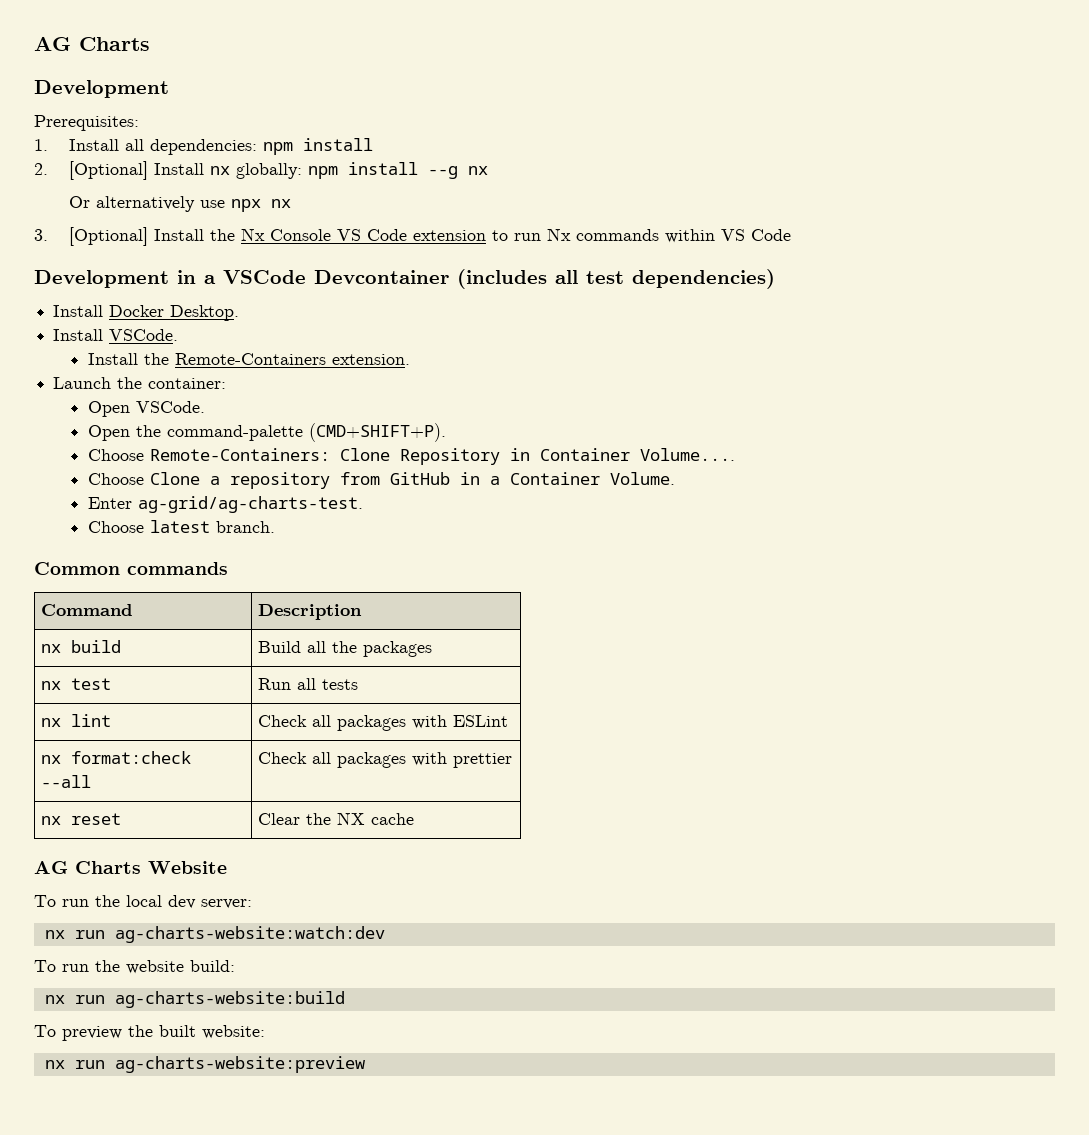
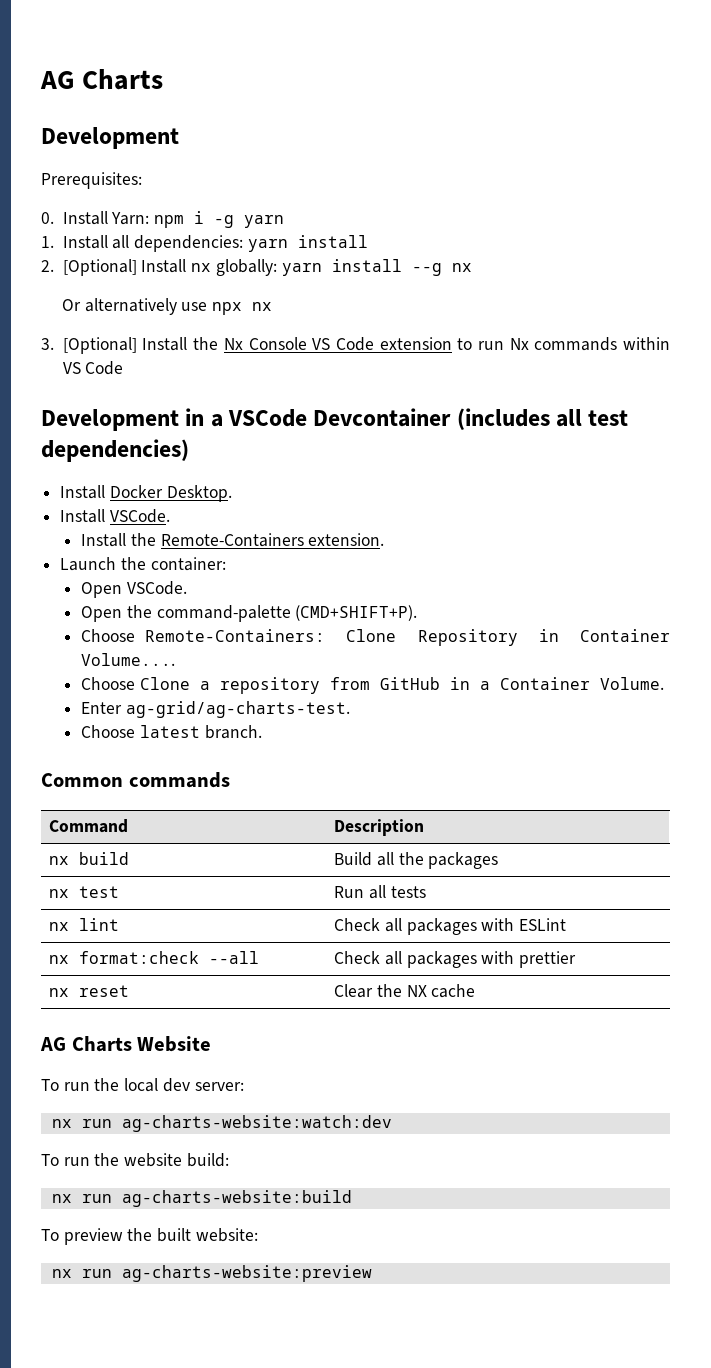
(139, 123) none -> [41,211,285,228] // 0. Install Yarn: npm i -g yarn
[262,142,293,155] npm -> [247,239,288,252] yarn
[307,166,338,179] npm -> [281,263,322,276] yarn

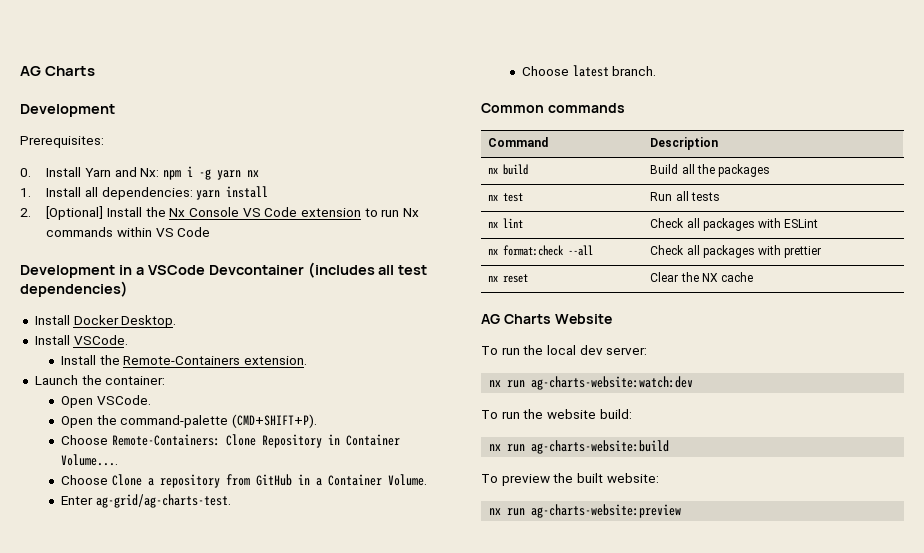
[111,212,150,225] Yarn: -> [84,167,160,177] Yarn and Nx:
(285, 221) none -> [246,170,259,177] nx
[191,259,472,276] [61,298,272,315] [41,337,188,354] nx globally: yarn install --g nx // Or alternatively use npx nx // 3. [Optional] Install -> (142, 212) none

